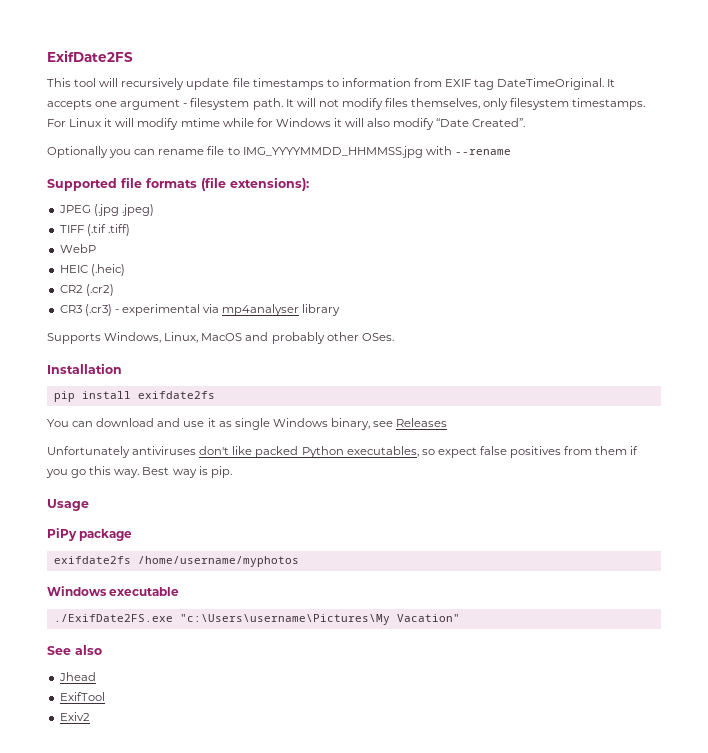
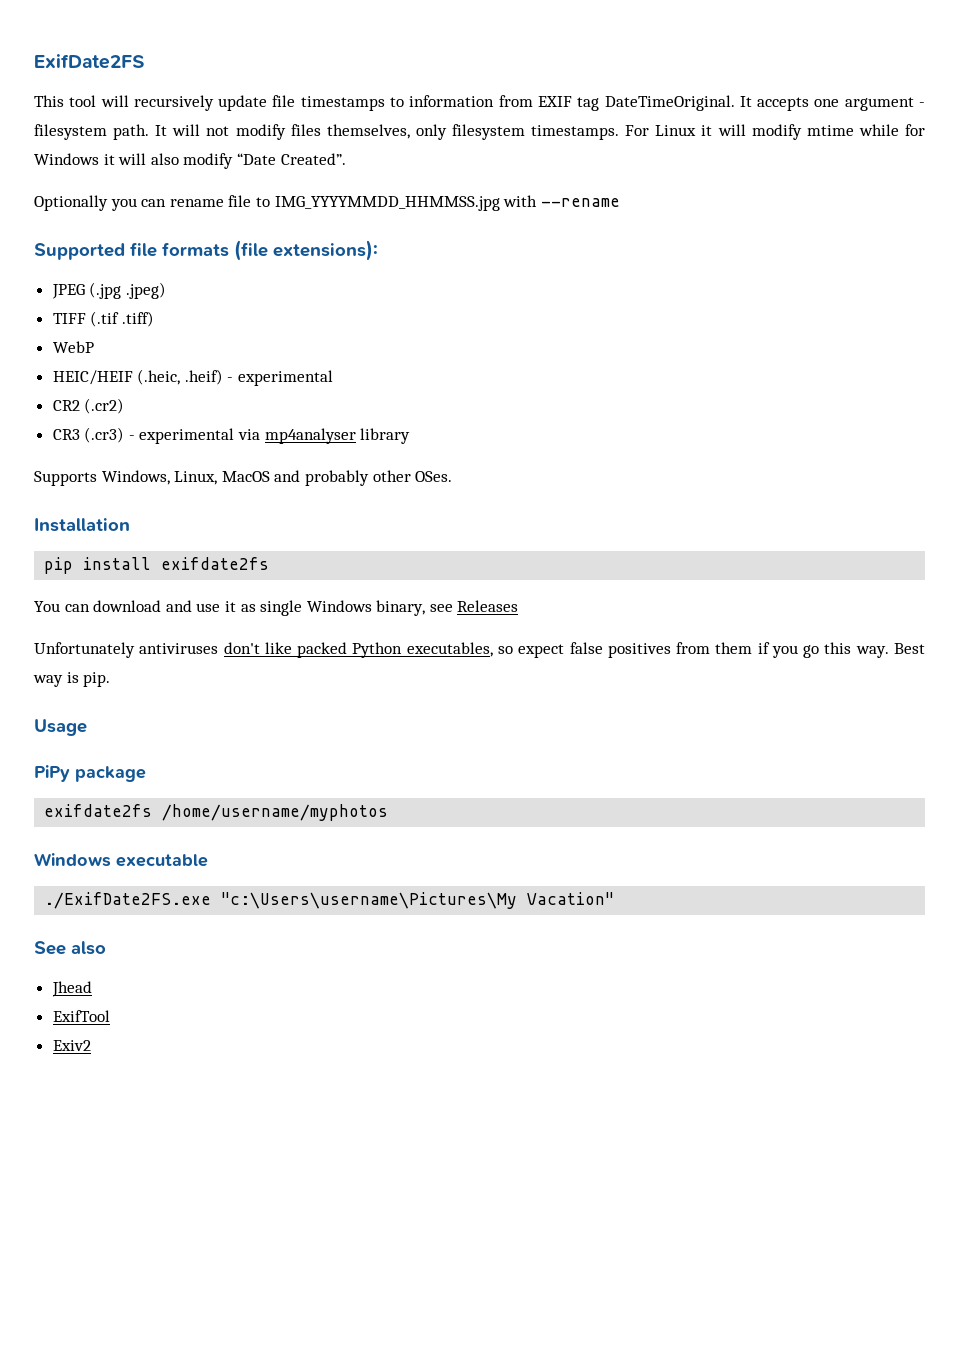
[59,264,125,276] HEIC (.heic) -> [52,369,334,386] HEIC/HEIF (.heic, .heif) - experimental

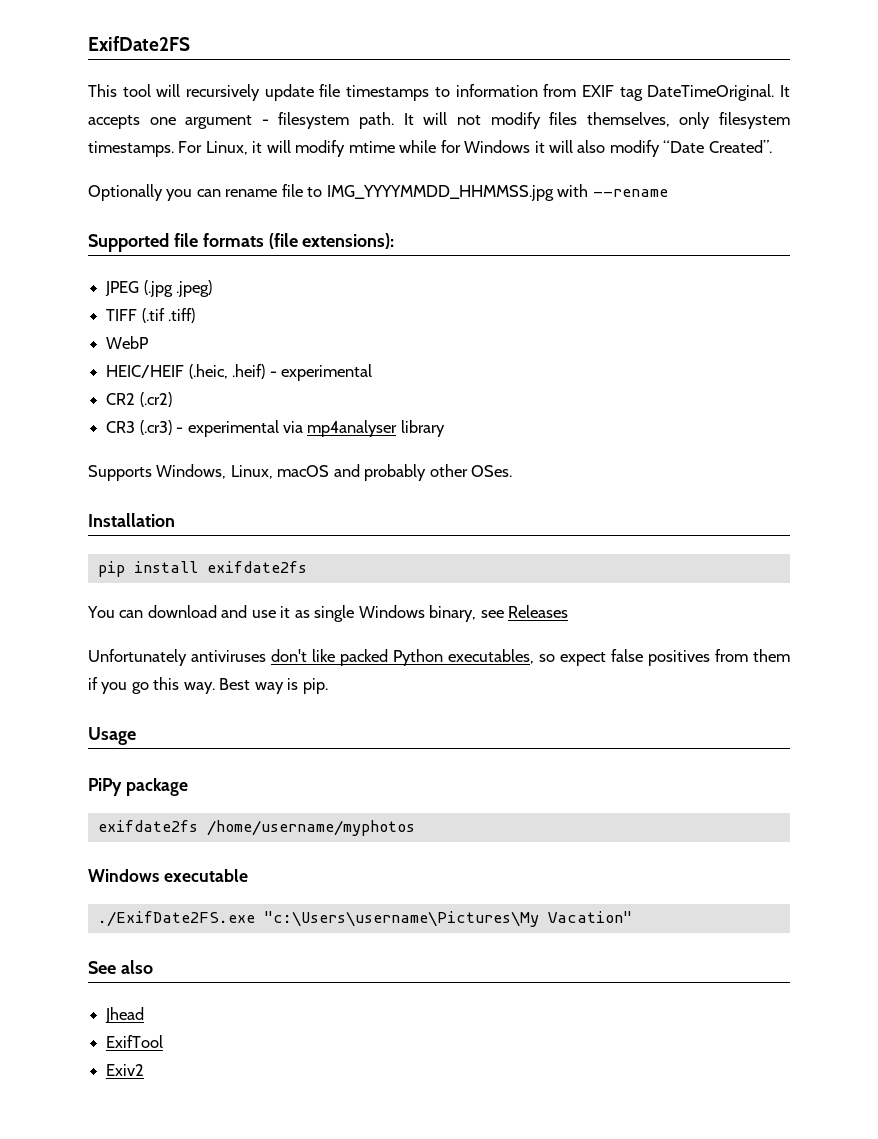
[655,125,697,136] Linux -> [205,141,248,155] Linux,
[221,471,270,482] MacOS -> [277,465,330,477] macOS

